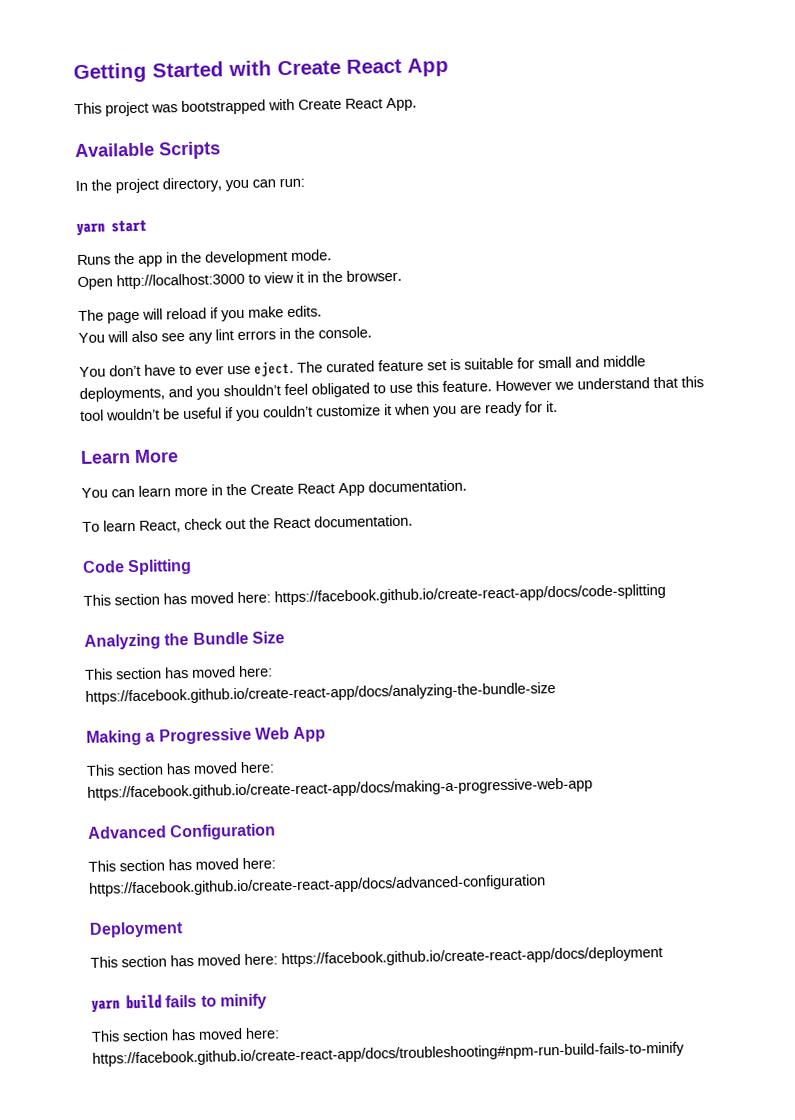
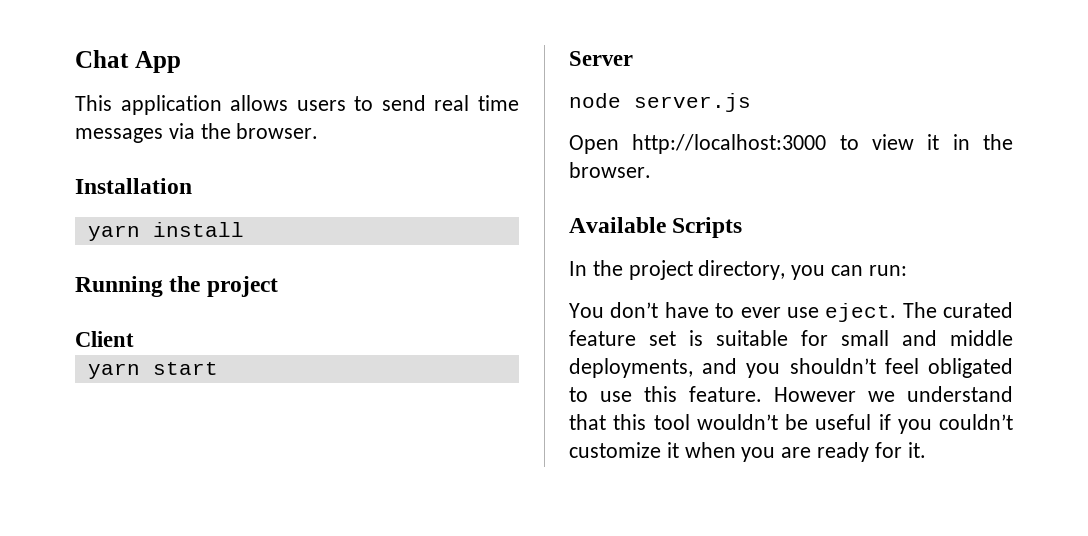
[73,57,449,84] [74,97,417,117] Getting Started with Create React App // This project was bootstrapped with Create React App. -> [75,50,181,73] [75,95,519,115] [75,123,319,143] [75,178,192,194] [87,222,244,241] [75,276,278,297] [75,331,134,347] [87,362,218,379] [569,51,633,66] [569,93,751,112] [569,134,1013,154] [569,162,651,178] Chat App // This application allows users to send real time messages via the browser. // Installation // yarn install // Running the project // Client // yarn start // Server // node server.js // Open http://localhost:3000 to view it in the browser.
[76,219,147,237] [77,249,332,267] [77,269,402,291] [78,305,322,324] [78,326,372,344] // yarn start // Runs the app in the development mode. // Open http://localhost:3000 to view it in the browser. // The page will reload if you make edits. // You will also see any lint errors in the console. -> (907, 270) none
[80,449,179,465] [81,479,467,498] [82,514,413,533] [82,558,193,576] [83,583,666,606] [84,631,285,650] [85,665,273,680] [85,682,556,705] [86,726,327,746] [86,761,275,776] [87,777,593,801] [88,823,277,841] [88,857,276,872] [89,874,546,897] [89,921,184,938] [90,946,663,968] [91,993,267,1013] [91,1027,280,1042] [92,1041,685,1067] // Learn More // You can learn more in the Create React App documentation. // To learn React, check out the React documentation. // Code Splitting // This section has moved here: https://facebook.github.io/create-react-app/docs/code-splitting // Analyzing the Bundle Size // This section has moved here: https://facebook.github.io/create-react-app/docs/analyzing-the-bundle-size // Making a Progressive Web App // This section has moved here: https://facebook.github.io/create-react-app/docs/making-a-progressive-web-app // Advanced Configuration // This section has moved here: https://facebook.github.io/create-react-app/docs/advanced-configuration // Deployment // This section has moved here: https://facebook.github.io/create-react-app/docs/deployment // yarn build fails to minify // This section has moved here: https://facebook.github.io/create-react-app/docs/troubleshooting#npm-run-build-fails-to-minify -> (926, 450) none

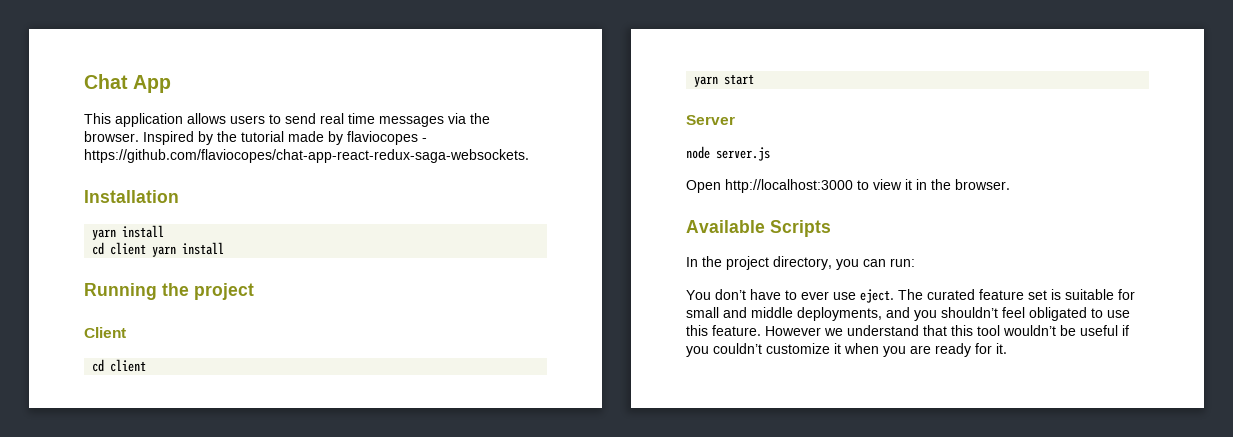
(319, 131) none -> [143,131,427,145] [84,149,529,163] Inspired by the tutorial made by flaviocopes - https://github.com/flaviocopes/chat-app-react-redux-saga-websockets.
(244, 229) none -> [92,242,225,257] // cd client yarn install
(134, 339) none -> [92,359,147,372] // cd client

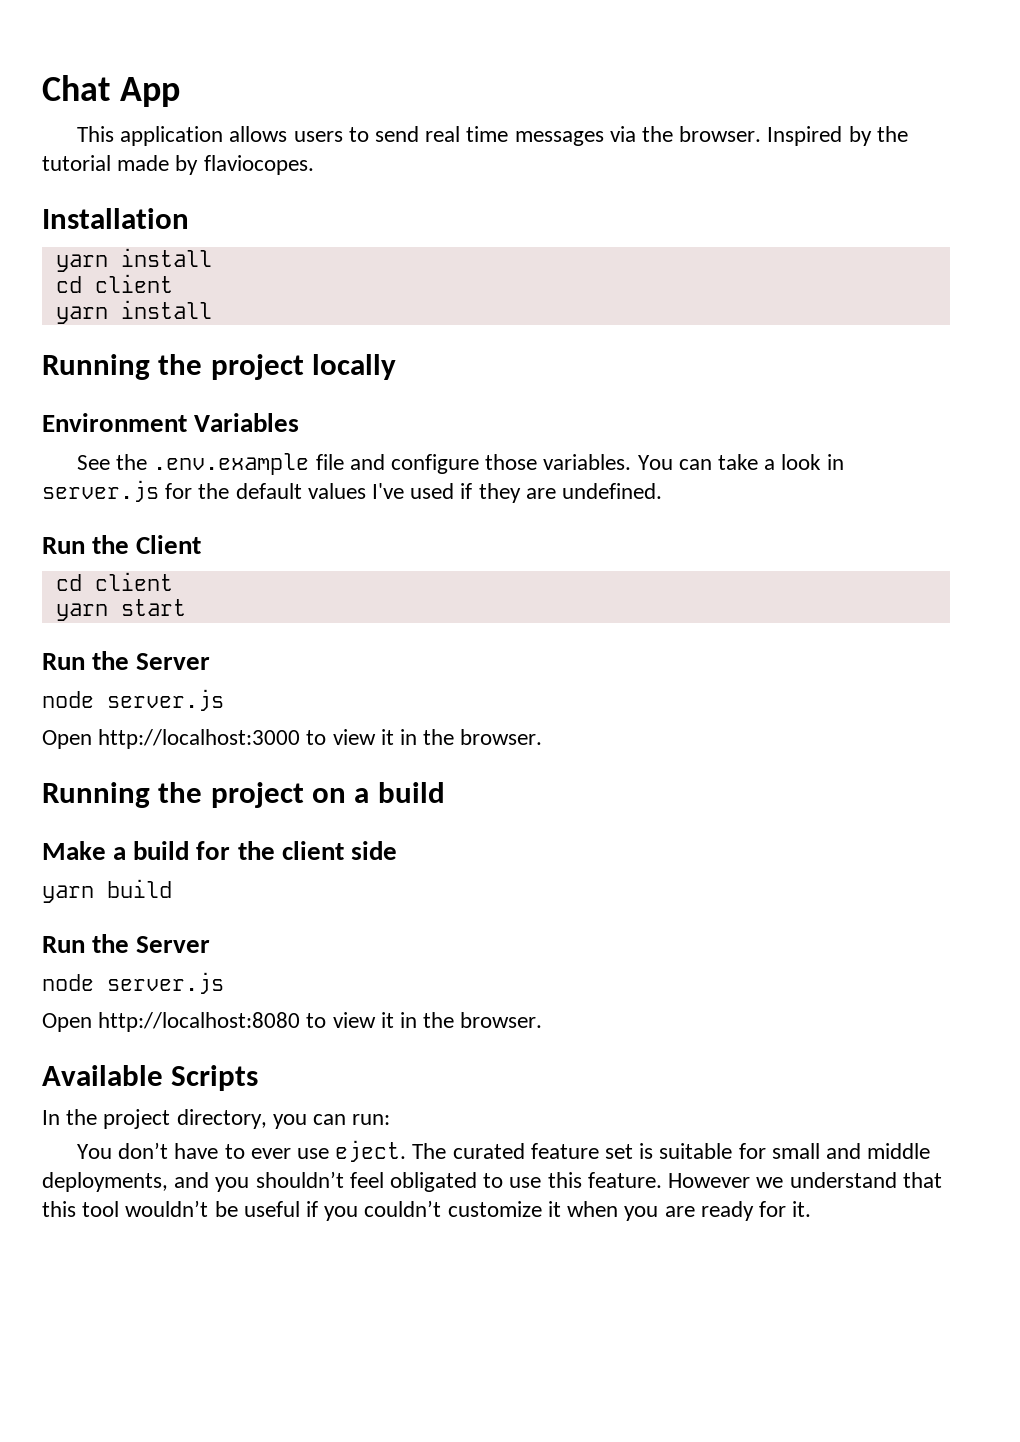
[347,131,427,145] [84,149,529,163] flaviocopes - https://github.com/flaviocopes/chat-app-react-redux-saga-websockets. -> [203,155,314,175] flaviocopes.
(147, 248) none -> (173, 283) //
(254, 291) // -> [312,354,397,380] [42,413,300,432] [76,453,844,475] [42,480,663,503] [42,535,130,554] locally // Environment Variables // See the .env.example file and configure those variables. You can take a look in server.js for the default values I've used if they are undefined. // Run the
(755, 79) none -> [42,651,130,670] Run the
(1010, 184) none -> [42,782,445,808] [42,841,397,860] [42,879,172,903] [42,934,211,953] [42,972,224,994] [42,1012,543,1032] // Running the project on a build // Make a build for the client side // yarn build // Run the Server // node server.js // Open http://localhost:8080 to view it in the browser.

